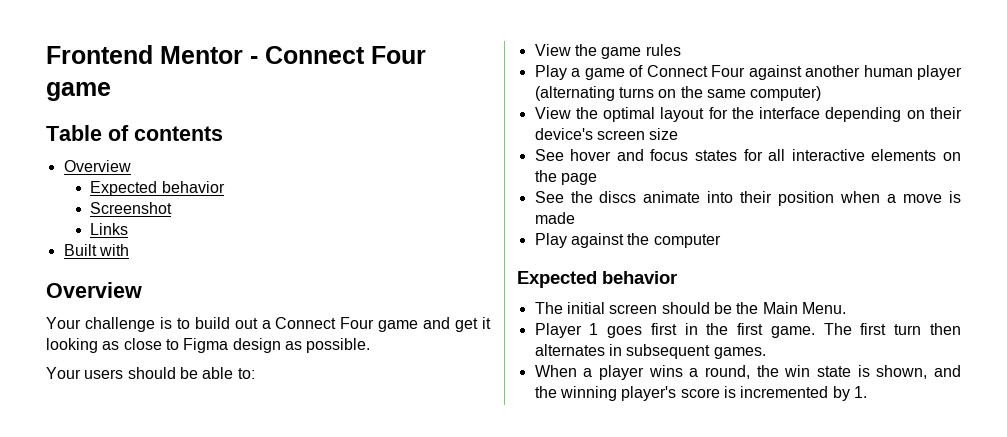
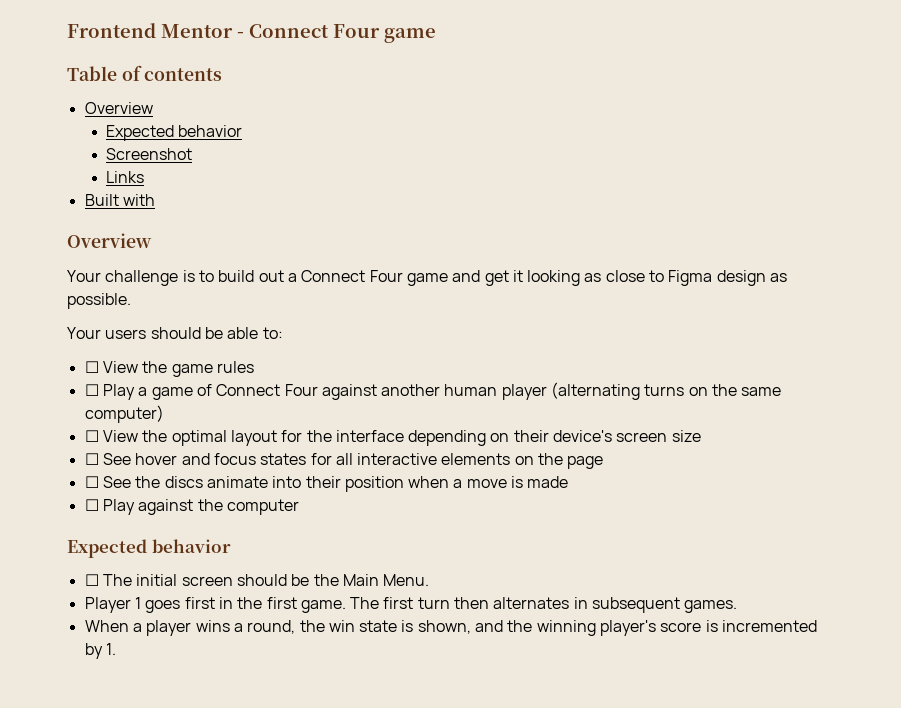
(255, 373) none -> [84,361,99,373] ☐
(681, 50) none -> [84,384,99,396] ☐
(822, 93) none -> [84,430,99,442] ☐
(679, 134) none -> [84,453,99,465] ☐
(597, 179) none -> [84,476,99,488] ☐
(575, 218) none -> [84,499,99,511] ☐
(677, 277) none -> [84,574,99,586] ☐

